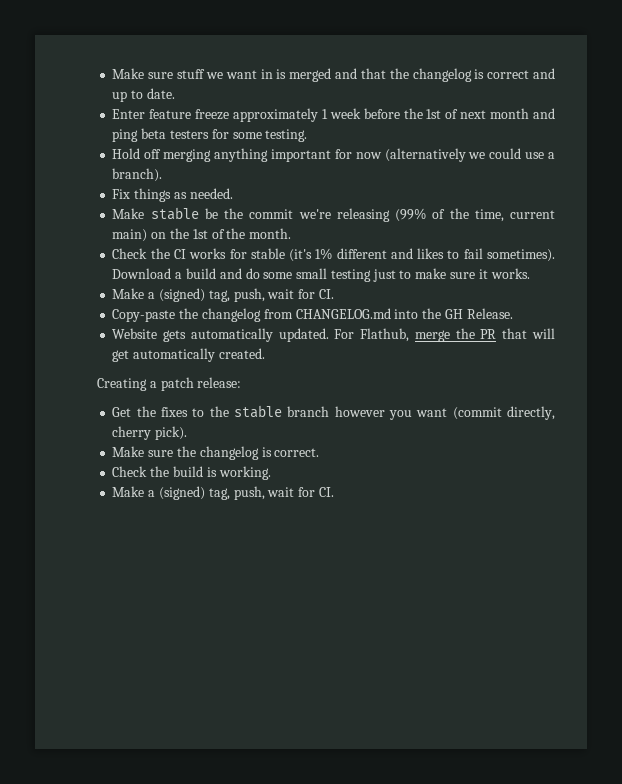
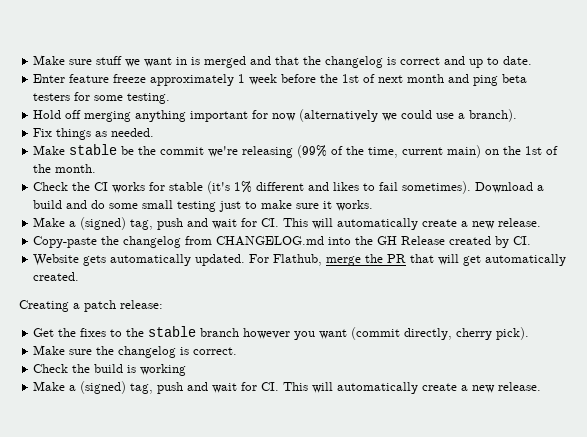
[233,288,334,302] push, wait for CI. -> [157,218,542,230] push and wait for CI. This will automatically create a new release.
[466,308,513,319] Release. -> [401,236,532,248] Release created by CI.
[218,466,271,480] [112,486,334,500] working. // Make a (signed) tag, push, wait for CI. -> [140,364,187,376] [33,381,542,394] working // Make a (signed) tag, push and wait for CI. This will automatically create a new release.

